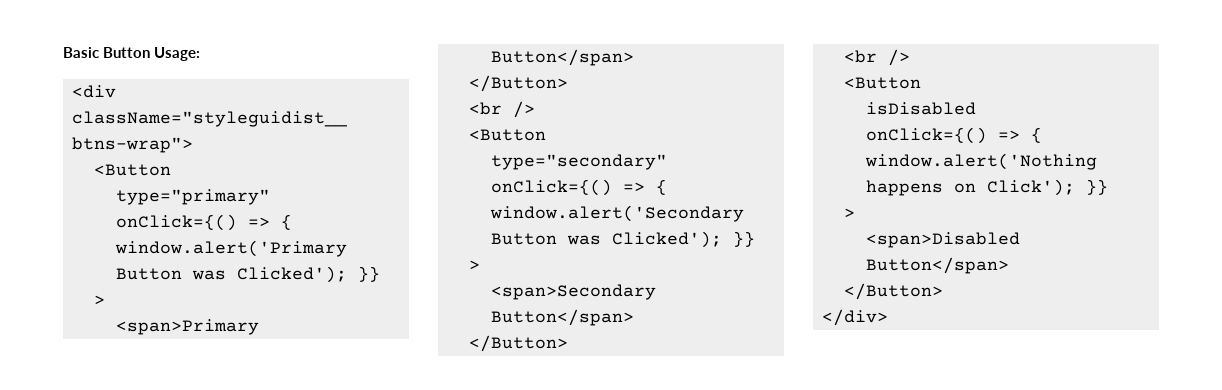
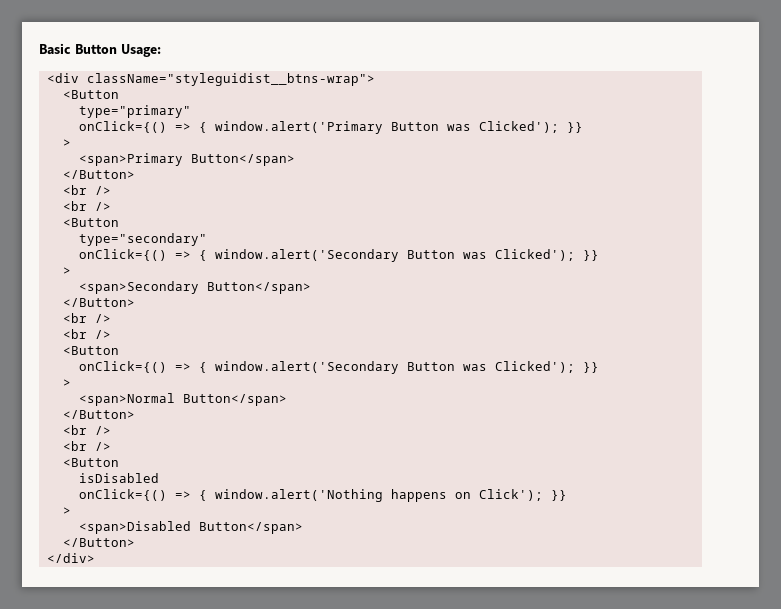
(535, 109) none -> [62,201,111,211] // <br />
(910, 57) none -> [62,329,111,339] [62,346,119,355] [78,361,599,374] [62,379,71,387] [78,393,287,406] [62,410,135,419] [62,425,111,435] [62,441,111,451] // <br /> // <Button // onClick={() => { window.alert('Secondary Button was Clicked'); }} // > // <span>Normal Button</span> // </Button> // <br /> // <br />

